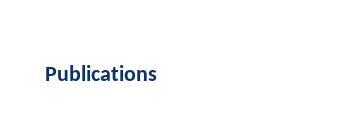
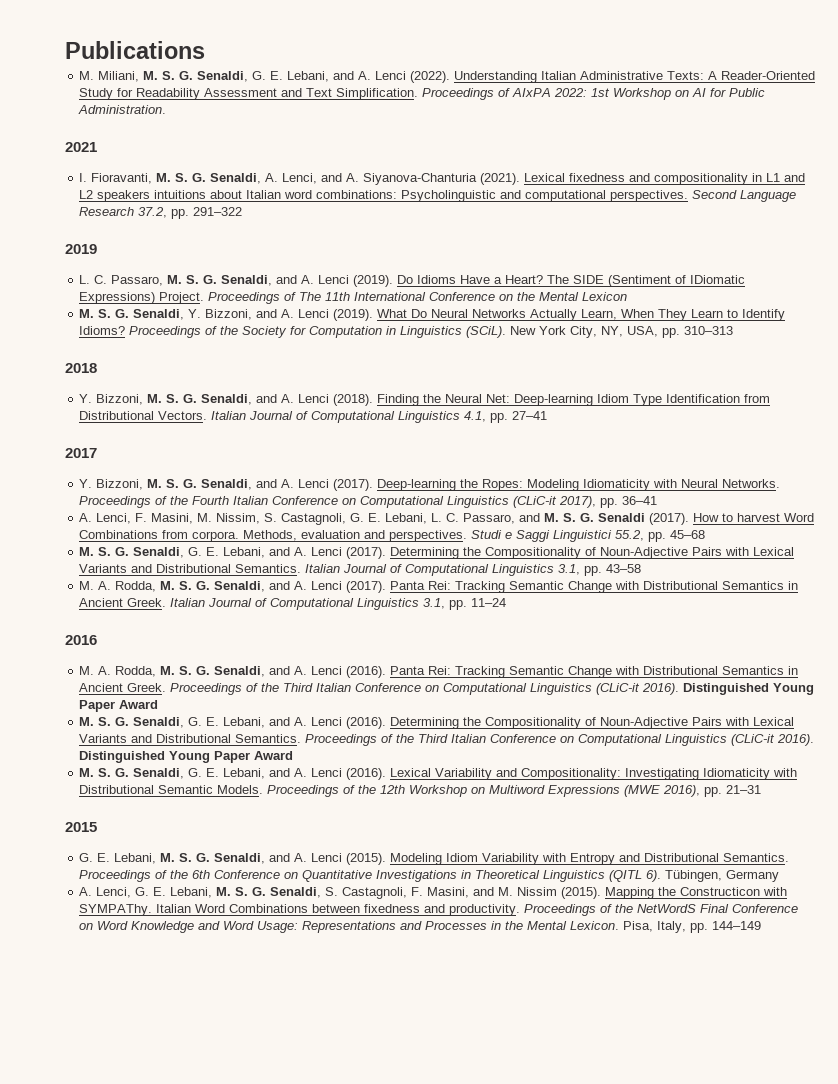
(157, 73) none -> [79,71,816,83] [79,88,766,100] [78,105,167,114] [65,142,97,152] [79,173,806,185] [79,190,797,202] [79,207,243,219] [65,244,97,254] [79,275,746,287] [79,292,628,304] [79,309,786,321] [79,326,734,338] [65,363,97,373] [79,394,771,406] [79,411,548,423] [65,448,97,458] [79,479,781,491] [79,496,658,508] [79,513,815,525] [79,530,706,542] [79,547,795,559] [79,564,642,576] [79,581,799,593] [79,598,507,610] [65,635,97,645] [79,666,799,678] [79,683,815,695] [79,700,159,712] [79,717,795,729] [79,734,815,746] [79,751,294,763] [79,768,798,780] [79,785,762,797] [65,822,97,832] [79,853,790,865] [79,870,780,882] [79,887,788,899] [79,904,799,916] [79,921,762,933] // M. Miliani, M. S. G. Senaldi, G. E. Lebani, and A. Lenci (2022). Understanding Italian Administrative Texts: A Reader-Oriented Study for Readability Assessment and Text Simplification. Proceedings of AIxPA 2022: 1st Workshop on AI for Public Administration. // 2021 // I. Fioravanti, M. S. G. Senaldi, A. Lenci, and A. Siyanova-Chanturia (2021). Lexical fixedness and compositionality in L1 and L2 speakers intuitions about Italian word combinations: Psycholinguistic and computational perspectives. Second Language Research 37.2, pp. 291–322 // 2019 // L. C. Passaro, M. S. G. Senaldi, and A. Lenci (2019). Do Idioms Have a Heart? The SIDE (Sentiment of IDiomatic Expressions) Project. Proceedings of The 11th International Conference on the Mental Lexicon // M. S. G. Senaldi, Y. Bizzoni, and A. Lenci (2019). What Do Neural Networks Actually Learn, When They Learn to Identify Idioms? Proceedings of the Society for Computation in Linguistics (SCiL). New York City, NY, USA, pp. 310–313 // 2018 // Y. Bizzoni, M. S. G. Senaldi, and A. Lenci (2018). Finding the Neural Net: Deep-learning Idiom Type Identification from Distributional Vectors. Italian Journal of Computational Linguistics 4.1, pp. 27–41 // 2017 // Y. Bizzoni, M. S. G. Senaldi, and A. Lenci (2017). Deep-learning the Ropes: Modeling Idiomaticity with Neural Networks. Proceedings of the Fourth Italian Conference on Computational Linguistics (CLiC-it 2017), pp. 36–41 // A. Lenci, F. Masini, M. Nissim, S. Castagnoli, G. E. Lebani, L. C. Passaro, and M. S. G. Senaldi (2017). How to harvest Word Combinations from corpora. Methods, evaluation and perspectives. Studi e Saggi Linguistici 55.2, pp. 45–68 // M. S. G. Senaldi, G. E. Lebani, and A. Lenci (2017). Determining the Compositionality of Noun-Adjective Pairs with Lexical Variants and Distributional Semantics. Italian Journal of Computational Linguistics 3.1, pp. 43–58 // M. A. Rodda, M. S. G. Senaldi, and A. Lenci (2017). Panta Rei: Tracking Semantic Change with Distributional Semantics in Ancient Greek. Italian Journal of Computational Linguistics 3.1, pp. 11–24 // 2016 // M. A. Rodda, M. S. G. Senaldi, and A. Lenci (2016). Panta Rei: Tracking Semantic Change with Distributional Semantics in Ancient Greek. Proceedings of the Third Italian Conference on Computational Linguistics (CLiC-it 2016). Distinguished Young Paper Award // M. S. G. Senaldi, G. E. Lebani, and A. Lenci (2016). Determining the Compositionality of Noun-Adjective Pairs with Lexical Variants and Distributional Semantics. Proceedings of the Third Italian Conference on Computational Linguistics (CLiC-it 2016). Distinguished Young Paper Award // M. S. G. Senaldi, G. E. Lebani, and A. Lenci (2016). Lexical Variability and Compositionality: Investigating Idiomaticity with Distributional Semantic Models. Proceedings of the 12th Workshop on Multiword Expressions (MWE 2016), pp. 21–31 // 2015 // G. E. Lebani, M. S. G. Senaldi, and A. Lenci (2015). Modeling Idiom Variability with Entropy and Distributional Semantics. Proceedings of the 6th Conference on Quantitative Investigations in Theoretical Linguistics (QITL 6). Tübingen, Germany // A. Lenci, G. E. Lebani, M. S. G. Senaldi, S. Castagnoli, F. Masini, and M. Nissim (2015). Mapping the Constructicon with SYMPAThy. Italian Word Combinations between fixedness and productivity. Proceedings of the NetWordS Final Conference on Word Knowledge and Word Usage: Representations and Processes in the Mental Lexicon. Pisa, Italy, pp. 144–149

